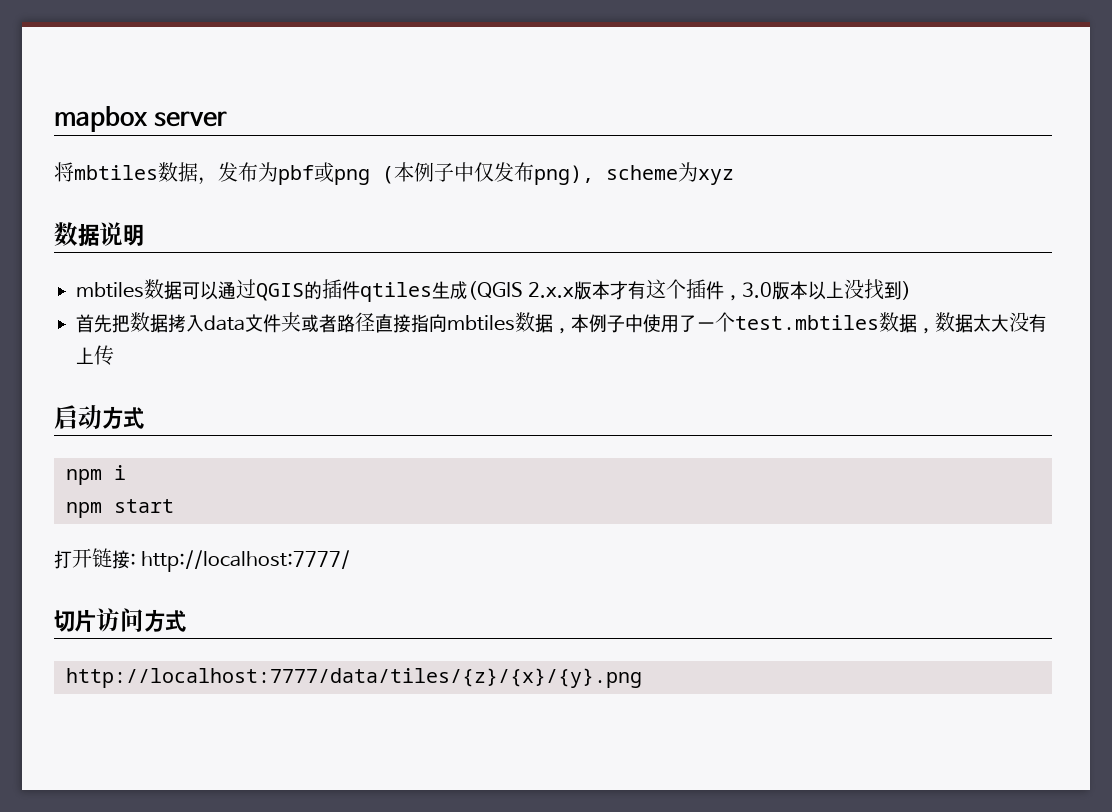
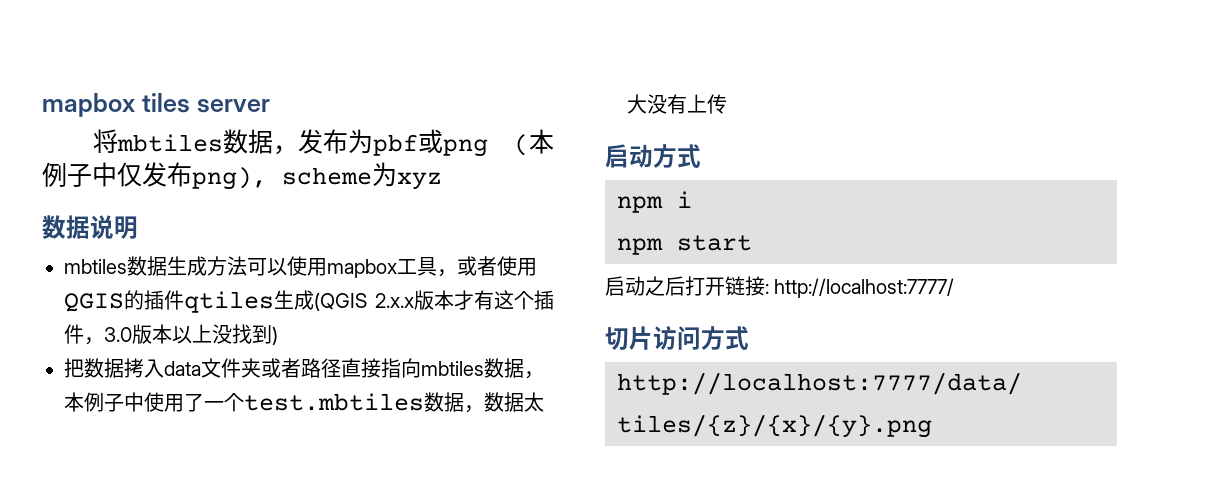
[54,106,148,132] mapbox -> [42,93,190,117] mapbox tiles
[182,279,256,300] 可以通过 -> [167,256,537,278] 生成方法可以使用mapbox工具，或者使用
[76,314,112,333] 首先 -> (278, 335) none
(174, 506) none -> [605,276,685,296] 启动之后

